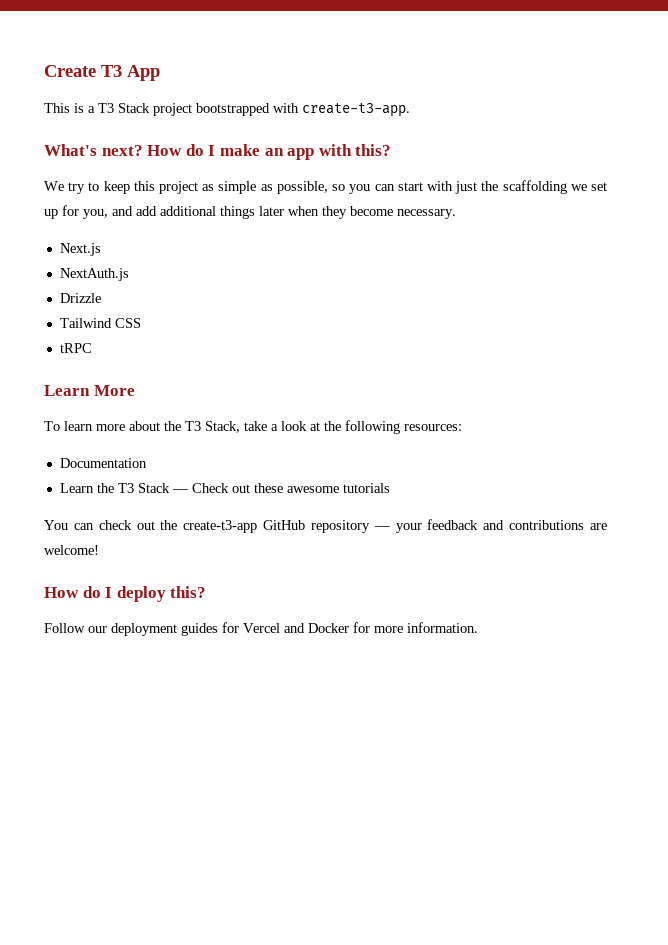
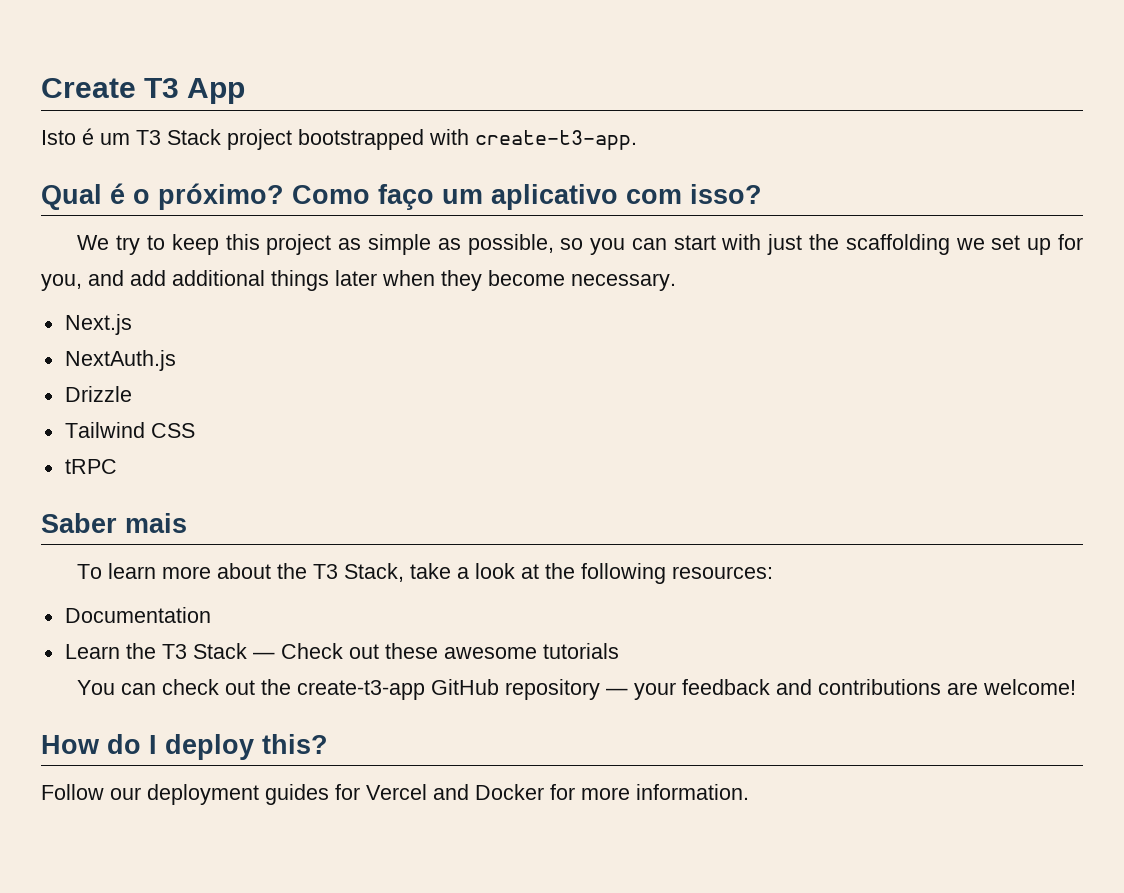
[44,103,95,113] This is a -> [41,128,130,145] Isto é um
[44,144,392,160] What's next? How do I make an app with this? -> [41,183,762,210] Qual é o próximo? Como faço um aplicativo com isso?
[44,385,135,396] Learn More -> [41,513,187,533] Saber mais

